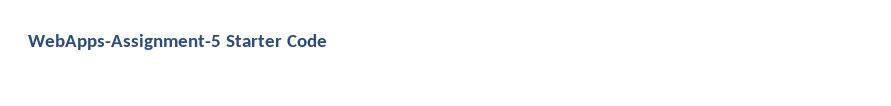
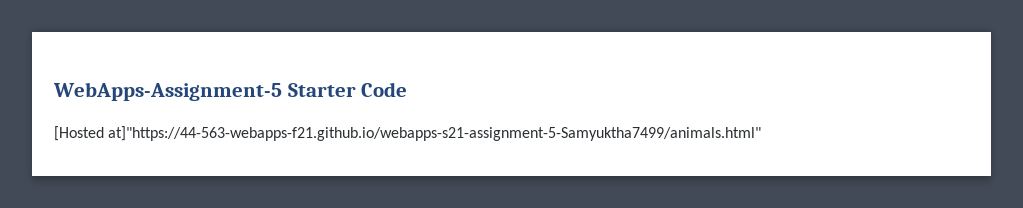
(327, 40) none -> [54,126,762,141] // [Hosted at]"https://44-563-webapps-f21.github.io/webapps-s21-assignment-5-Samyuktha7499/animals.html"

